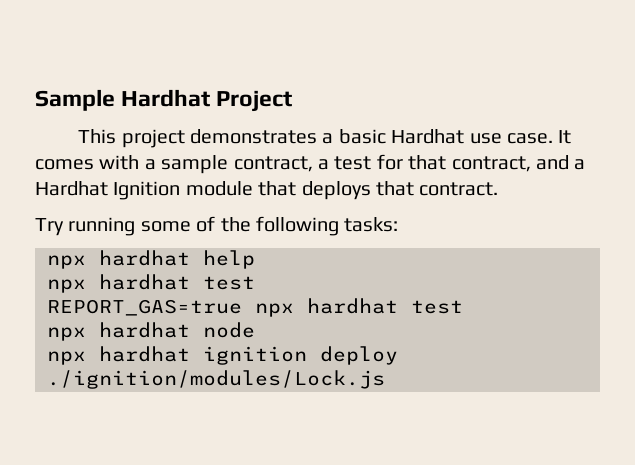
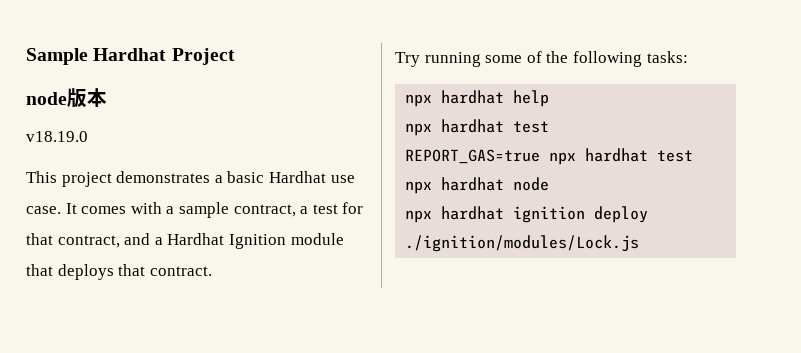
(293, 101) none -> [26,88,107,108] [26,131,88,142] // node版本 // v18.19.0

